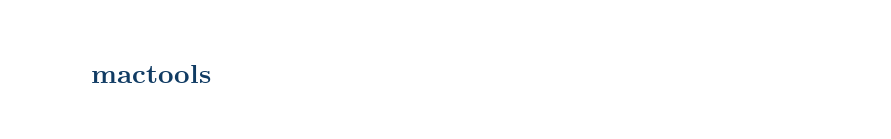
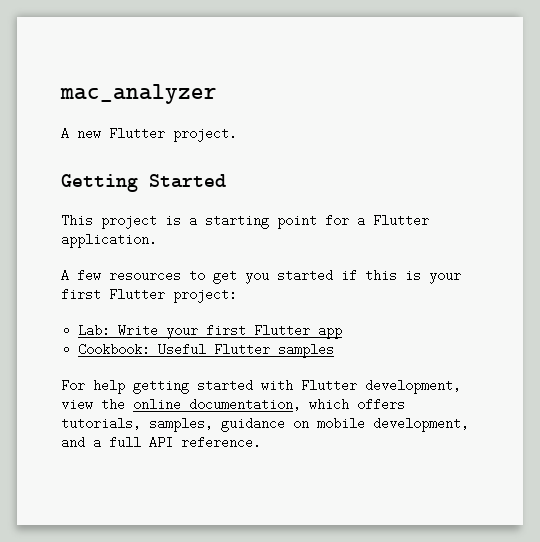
[91,65,211,83] mactools -> [60,84,217,104] [61,127,237,142] [61,174,226,192] [61,214,429,229] [61,233,157,248] [61,269,461,284] [61,288,237,303] [78,324,343,339] [78,343,335,358] [61,379,461,394] [61,398,405,411] [61,417,469,432] [61,436,261,449] mac_analyzer // A new Flutter project. // Getting Started // This project is a starting point for a Flutter application. // A few resources to get you started if this is your first Flutter project: // Lab: Write your first Flutter app // Cookbook: Useful Flutter samples // For help getting started with Flutter development, view the online documentation, which offers tutorials, samples, guidance on mobile development, and a full API reference.

